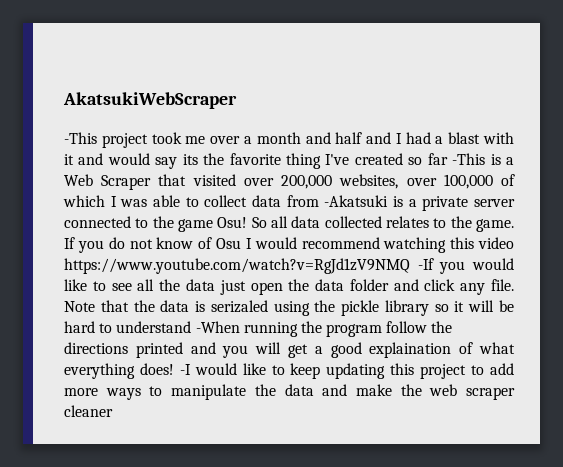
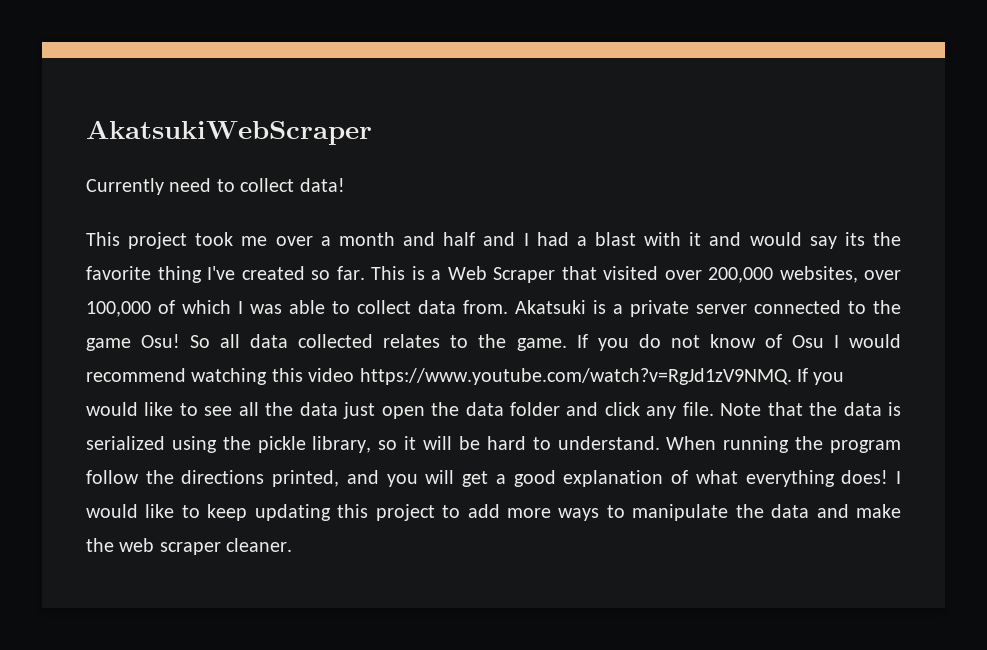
[64,132,97,144] -This -> [86,178,345,195] [86,232,120,246] Currently need to collect data! // This
[427,153,486,165] far -This -> [336,266,405,280] far. This
[286,195,389,207] from -Akatsuki -> [463,300,586,314] from. Akatsuki
[64,258,434,274] https://www.youtube.com/watch?v=RgJd1zV9NMQ -If -> [359,368,808,385] https://www.youtube.com/watch?v=RgJd1zV9NMQ. If
[210,300,268,313] serizaled -> [86,436,165,450] serialized
[384,300,429,316] library -> [312,436,372,453] library,
[116,321,240,333] understand -When -> [557,436,717,450] understand. When
[135,342,183,358] printed -> [272,470,340,487] printed,
[369,342,452,358] explaination -> [563,470,664,487] explanation
[179,364,191,375] -I -> [896,471,902,484] I
[64,405,113,417] cleaner -> [226,538,293,552] cleaner.

